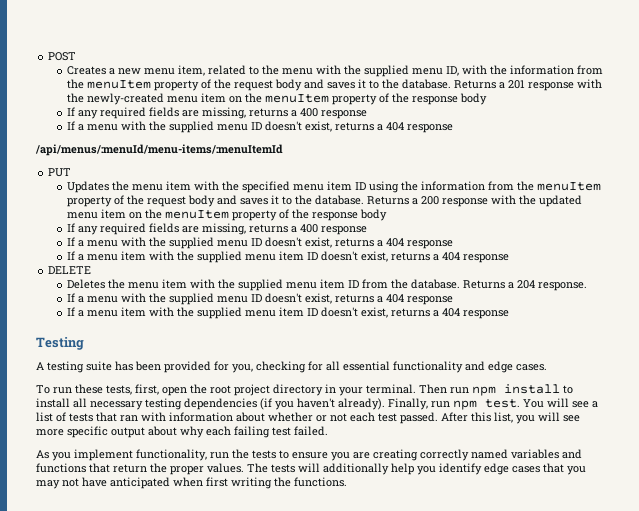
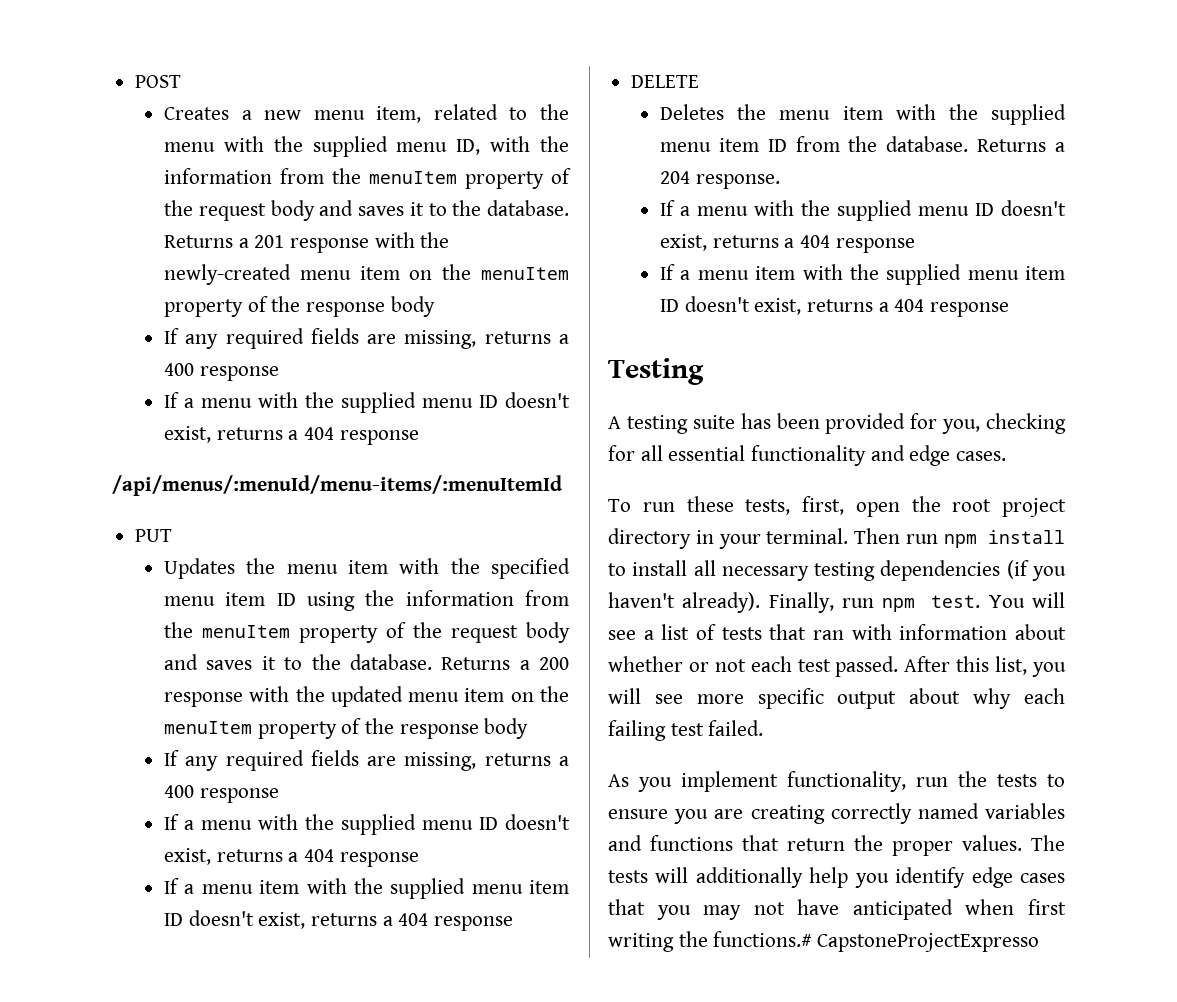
[294,477,347,487] functions. -> [713,931,1040,952] functions.# CapstoneProjectExpresso

